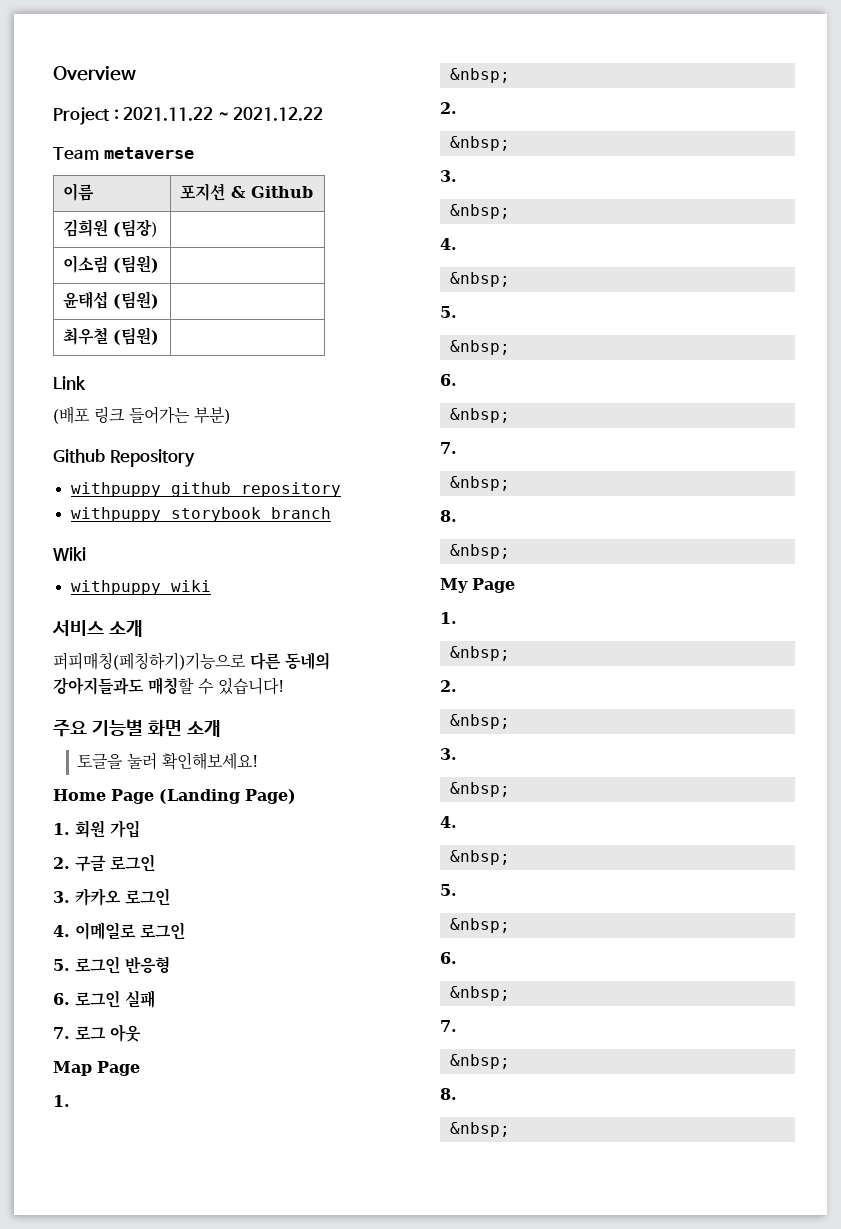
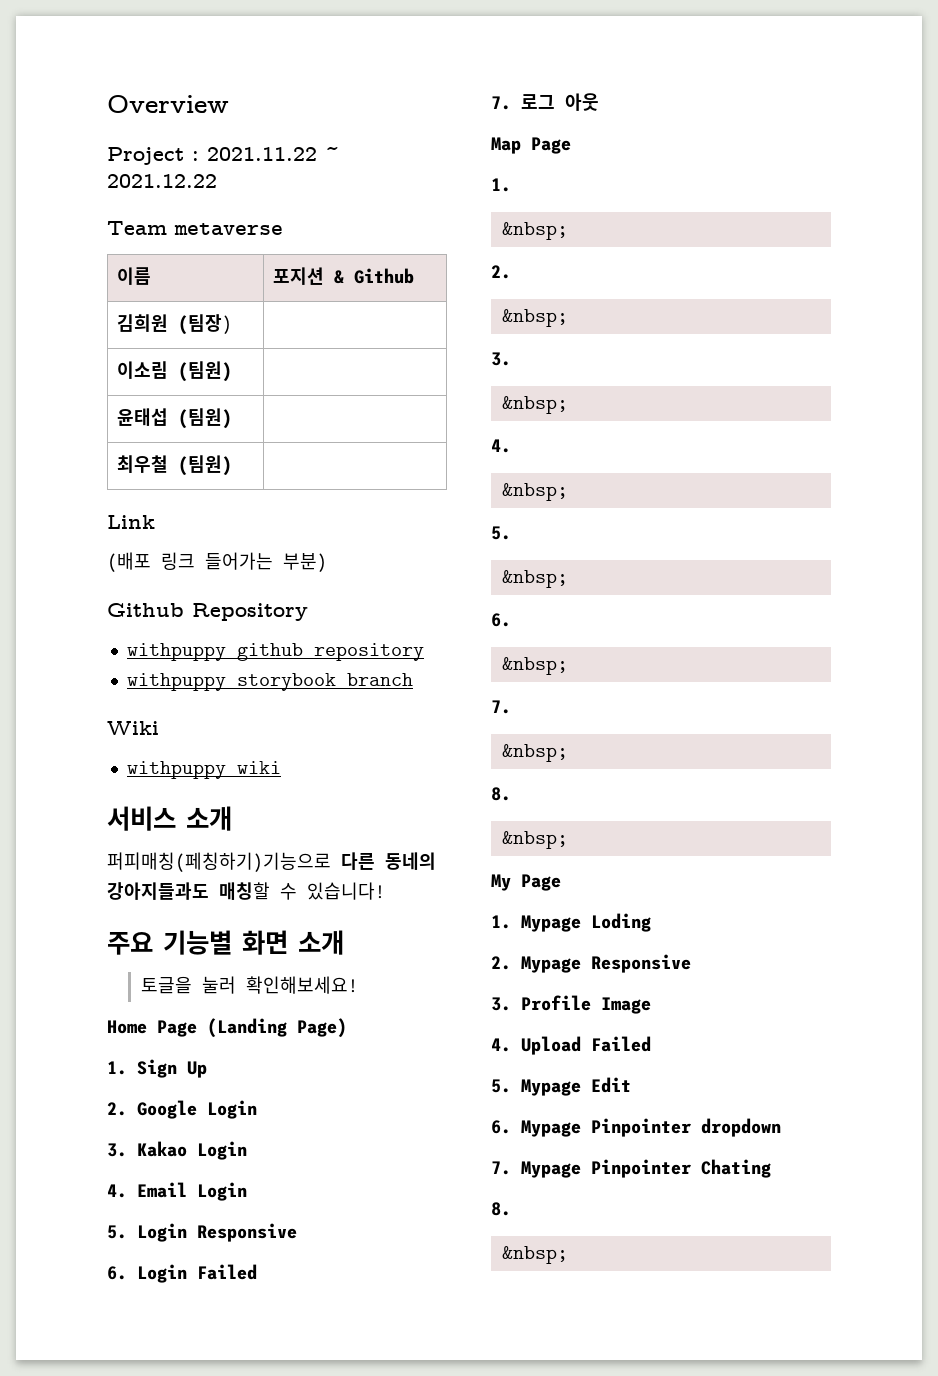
[75,820,140,838] [53,854,155,872] [53,888,170,906] [53,922,185,940] [53,956,170,974] [53,990,155,1008] 회원 가입 // 2. 구글 로그인 // 3. 카카오 로그인 // 4. 이메일로 로그인 // 5. 로그인 반응형 // 6. 로그인 실패 -> [137,1059,207,1078] [107,1100,257,1119] [107,1141,247,1160] [107,1182,247,1201] [107,1223,297,1242] [107,1264,257,1283] Sign Up // 2. Google Login // 3. Kakao Login // 4. Email Login // 5. Login Responsive // 6. Login Failed
[449,646,510,661] [440,680,457,692] [449,714,510,729] [440,748,457,760] [449,782,510,797] [440,816,457,828] [449,850,510,865] [440,884,457,896] [449,918,510,933] [440,952,457,964] [449,986,510,1001] [440,1020,457,1032] [449,1054,510,1069] // &nbsp; // 2. // &nbsp; // 3. // &nbsp; // 4. // &nbsp; // 5. // &nbsp; // 6. // &nbsp; // 7. // &nbsp; -> [521,913,651,932] [491,954,691,973] [491,995,651,1014] [491,1036,651,1055] [491,1077,631,1096] [491,1118,781,1137] [491,1159,771,1178] Mypage Loding // 2. Mypage Responsive // 3. Profile Image // 4. Upload Failed // 5. Mypage Edit // 6. Mypage Pinpointer dropdown // 7. Mypage Pinpointer Chating

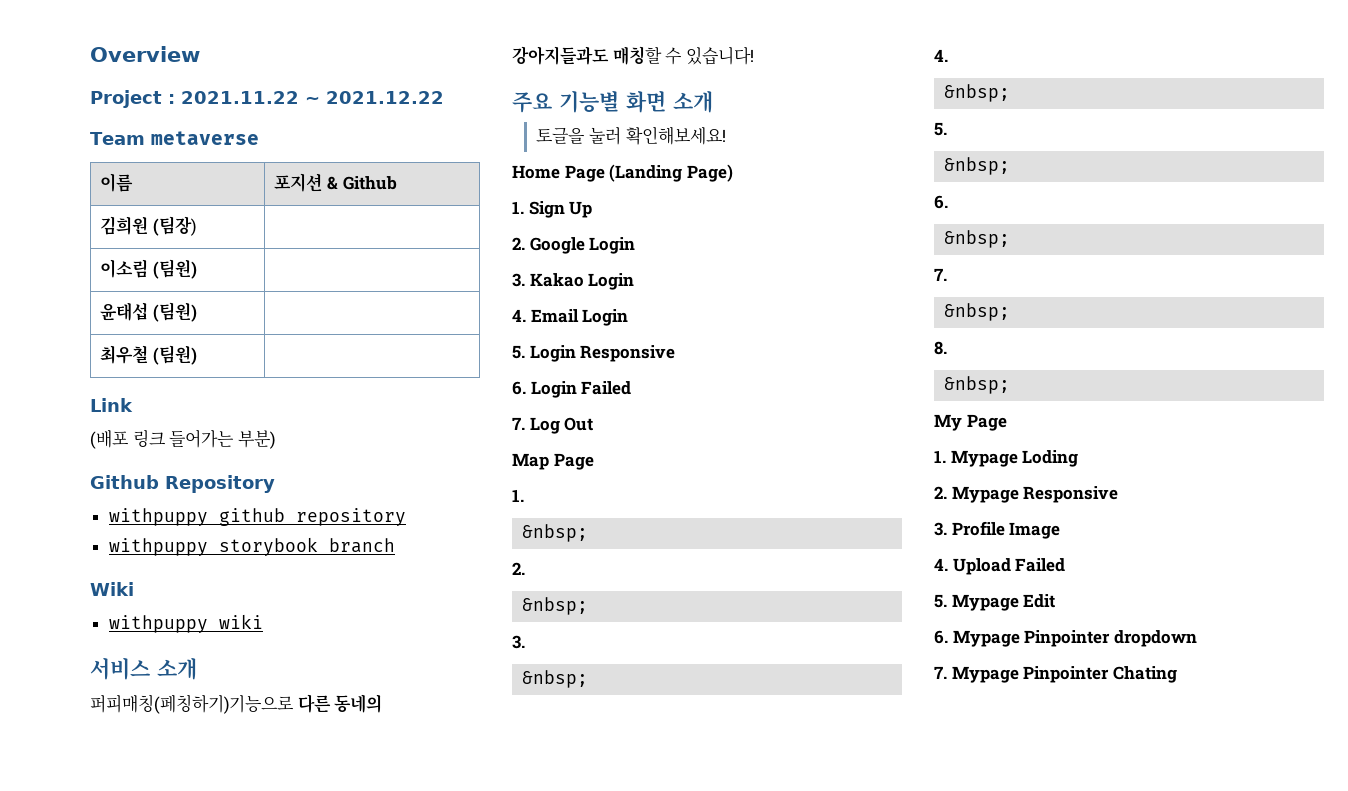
[521,93,599,111] 로그 아웃 -> [529,417,594,434] Log Out
[491,1202,511,1216] [501,1246,568,1264] // 8. // &nbsp; -> (1177, 674) none

